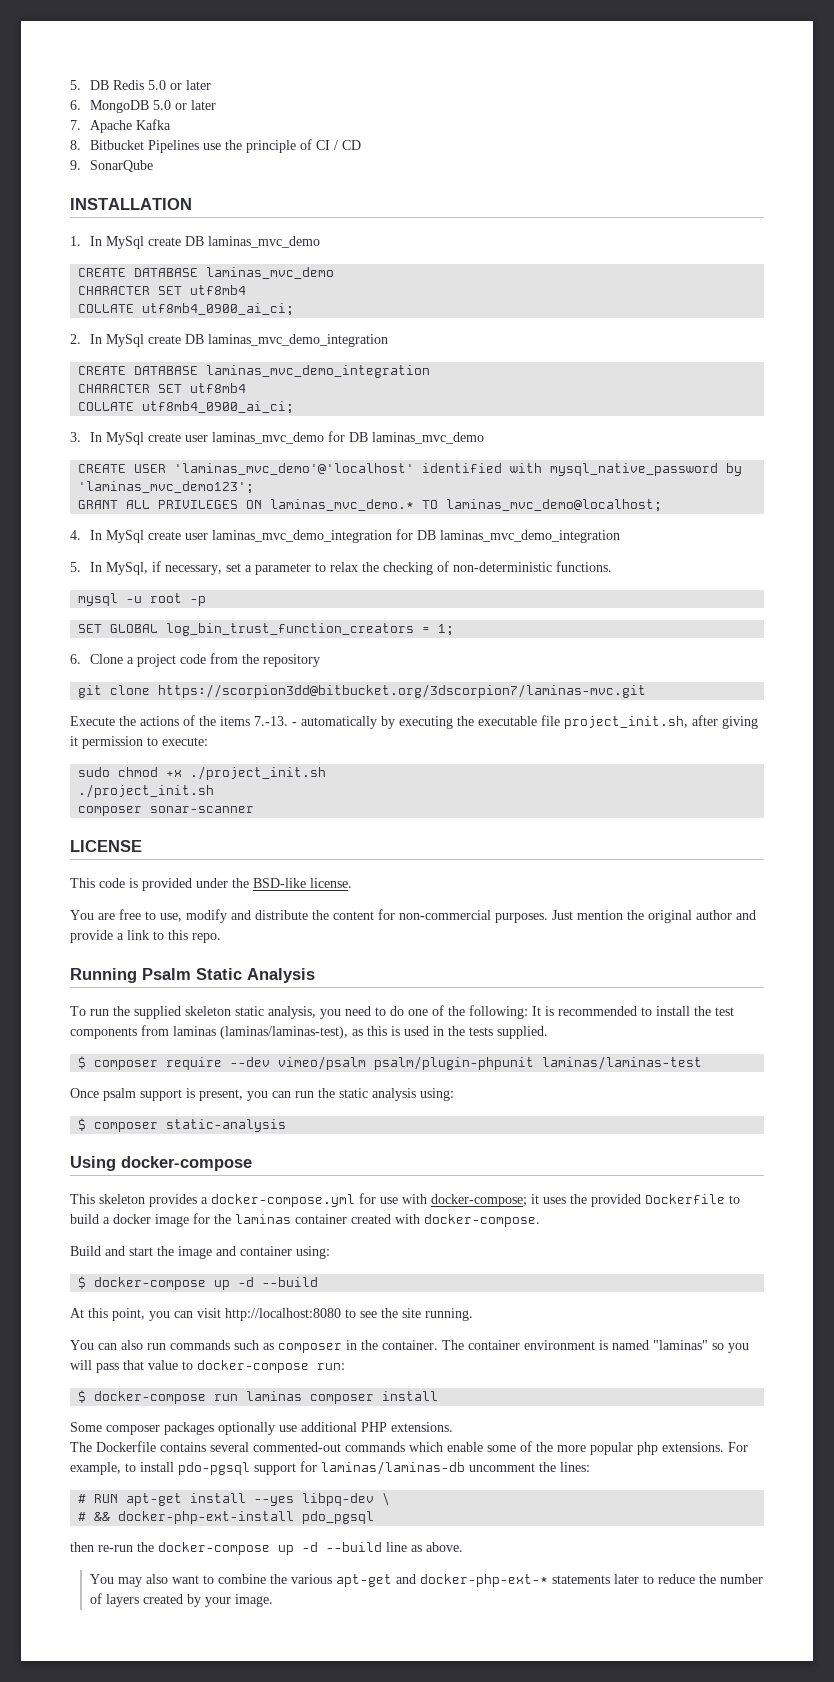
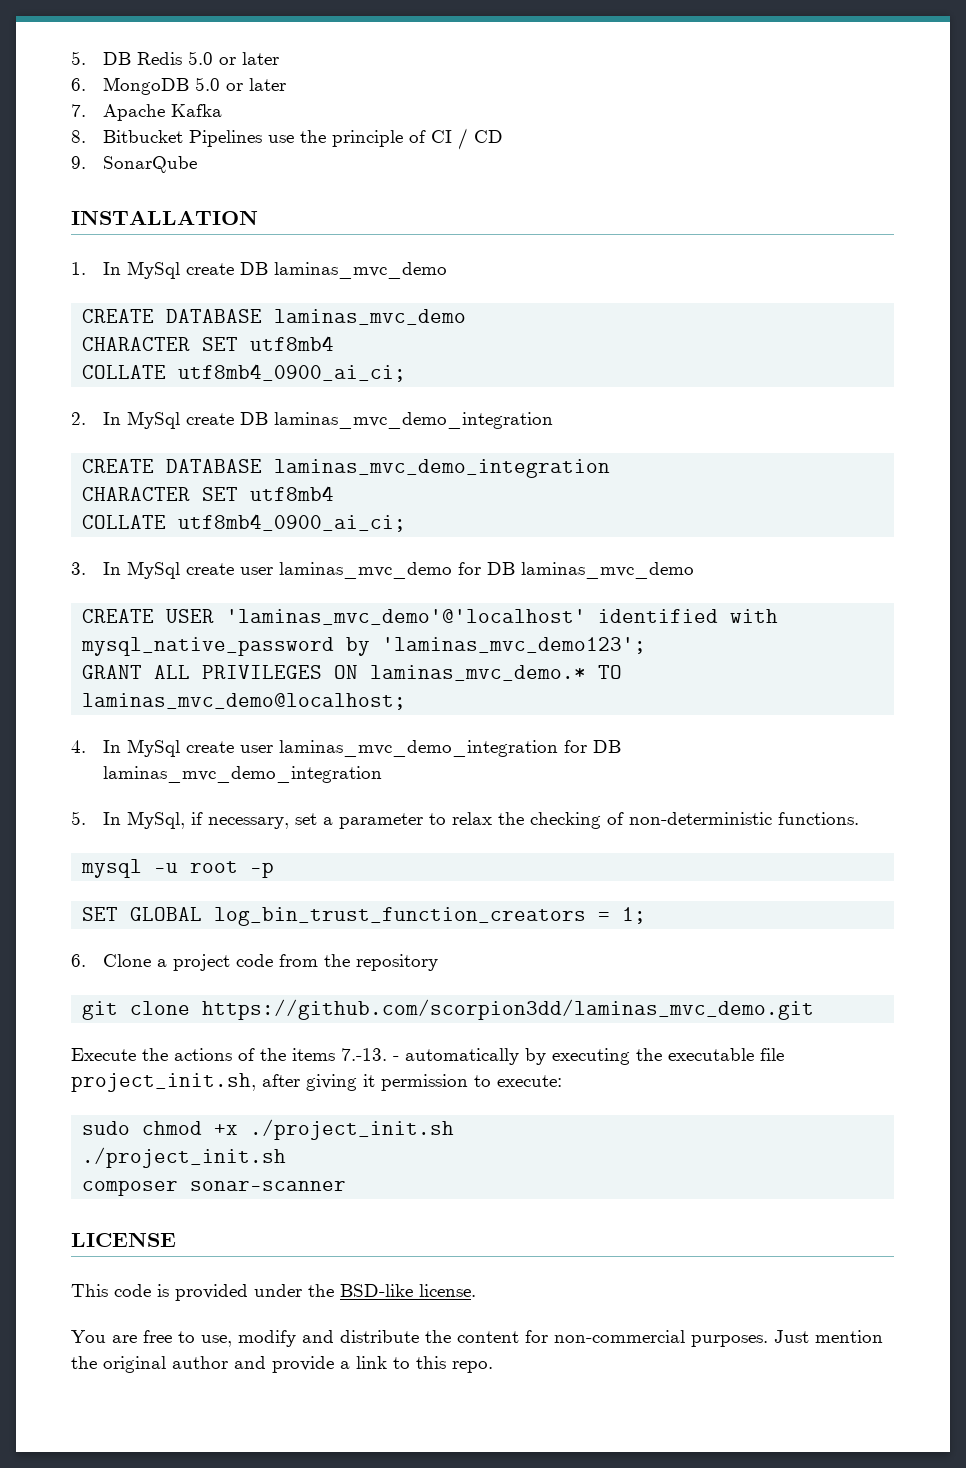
[158,684,647,698] https://scorpion3dd@bitbucket.org/3dscorpion7/laminas-mvc.git -> [202,999,815,1020] https://github.com/scorpion3dd/laminas_mvc_demo.git
[70,968,315,983] [70,1005,734,1019] [70,1025,548,1039] [78,1056,703,1070] [70,1088,454,1101] [78,1118,287,1132] [70,1156,252,1171] [70,1193,740,1207] [70,1213,540,1227] [70,1246,330,1259] [78,1276,319,1290] [70,1308,473,1321] [70,1340,749,1353] [70,1360,345,1373] [78,1390,439,1404] [70,1422,453,1435] [70,1441,748,1455] [70,1461,590,1475] [78,1492,391,1506] [78,1511,375,1524] [70,1542,463,1555] [89,1574,763,1587] [89,1593,273,1607] // Running Psalm Static Analysis // To run the supplied skeleton static analysis, you need to do one of the following: It is recommended to install the test components from laminas (laminas/laminas-test), as this is used in the tests supplied. // $ composer require --dev vimeo/psalm psalm/plugin-phpunit laminas/laminas-test // Once psalm support is present, you can run the static analysis using: // $ composer static-analysis // Using docker-compose // This skeleton provides a docker-compose.yml for use with docker-compose; it uses the provided Dockerfile to build a docker image for the laminas container created with docker-compose. // Build and start the image and container using: // $ docker-compose up -d --build // At this point, you can visit http://localhost:8080 to see the site running. // You can also run commands such as composer in the container. The container environment is named "laminas" so you will pass that value to docker-compose run: // $ docker-compose run laminas composer install // Some composer packages optionally use additional PHP extensions. // The Dockerfile contains several commented-out commands which enable some of the more popular php extensions. For example, to install pdo-pgsql support for laminas/laminas-db uncomment the lines: // # RUN apt-get install --yes libpq-dev \ // # && docker-php-ext-install pdo_pgsql // then re-run the docker-compose up -d --build line as above. // You may also want to combine the various apt-get and docker-php-ext-* statements later to reduce the number of layers created by your image. -> (493, 1367) none

